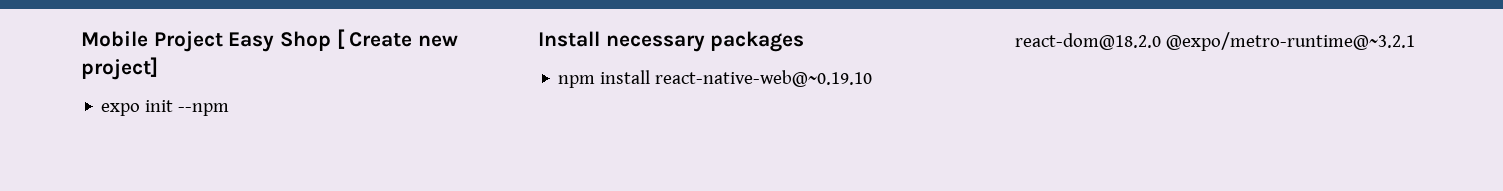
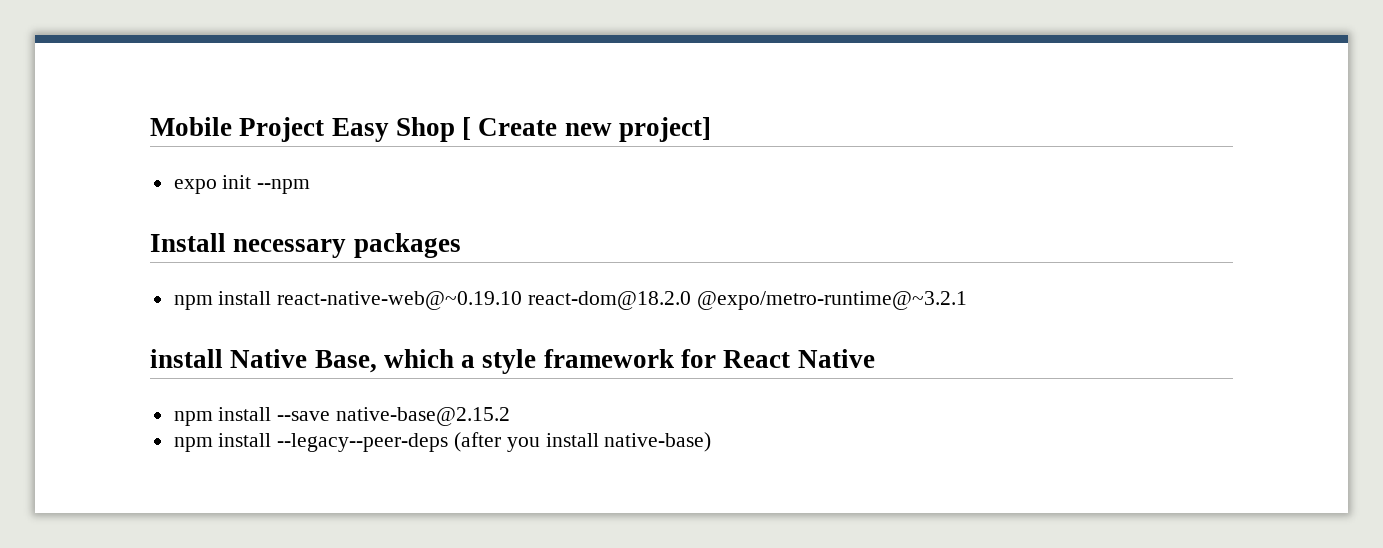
(1416, 41) none -> [150,349,875,374] [173,407,511,426] [173,432,712,452] // install Native Base, which a style framework for React Native // npm install --save native-base@2.15.2 // npm install --legacy--peer-deps (after you install native-base)

